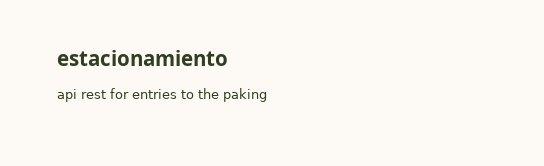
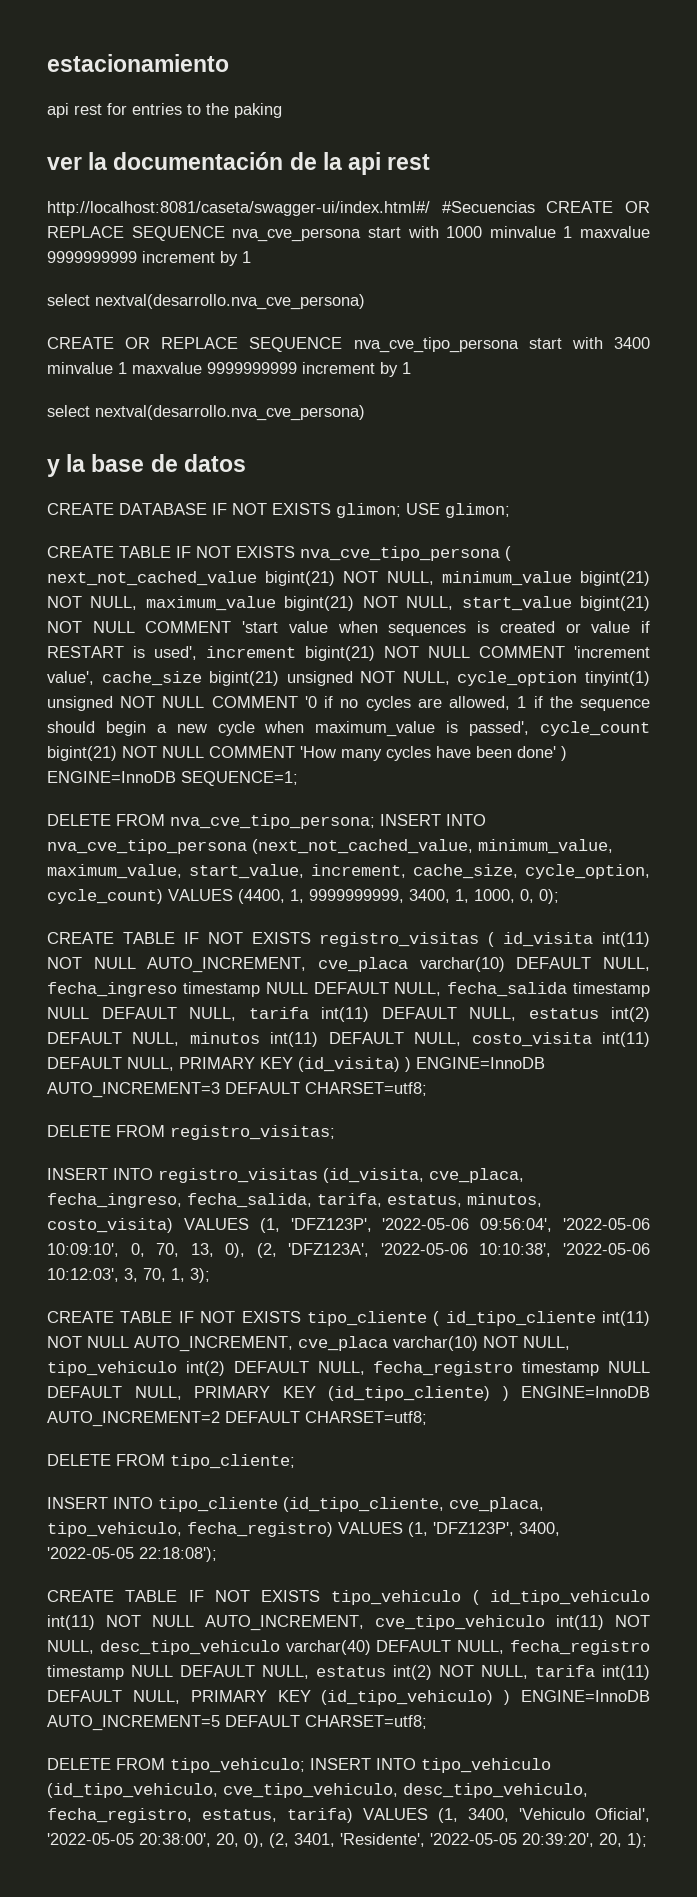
(267, 95) none -> [47,152,431,175] [47,201,650,216] [47,226,650,242] [47,251,251,266] [47,294,365,310] [47,337,650,353] [47,362,411,377] [47,405,365,421] [47,454,246,477] [47,503,510,518] [47,546,511,561] [47,571,650,586] [47,596,651,611] [47,621,651,636] [47,646,650,661] [47,671,650,686] [47,696,650,711] [47,721,651,737] [47,746,567,761] [47,771,298,786] [47,814,486,829] [47,839,613,854] [47,864,650,879] [47,889,559,904] [47,932,650,947] [47,957,651,973] [47,982,650,997] [47,1007,650,1022] [47,1032,651,1047] [47,1057,545,1072] [47,1082,427,1098] [47,1125,335,1140] [47,1168,524,1183] [47,1193,542,1208] [47,1218,650,1233] [47,1243,650,1258] [47,1268,210,1283] [47,1311,650,1326] [47,1336,570,1352] [47,1361,650,1376] [47,1386,650,1401] [47,1411,427,1427] [47,1454,295,1469] [47,1497,544,1512] [47,1522,560,1537] [47,1547,217,1562] [47,1590,650,1605] [47,1615,650,1631] [47,1640,650,1655] [47,1665,650,1680] [47,1690,650,1705] [47,1715,427,1731] [47,1758,551,1773] [47,1783,588,1798] [47,1808,650,1823] [47,1833,647,1848] // ver la documentación de la api rest // http://localhost:8081/caseta/swagger-ui/index.html#/ #Secuencias CREATE OR REPLACE SEQUENCE nva_cve_persona start with 1000 minvalue 1 maxvalue 9999999999 increment by 1 // select nextval(desarrollo.nva_cve_persona) // CREATE OR REPLACE SEQUENCE nva_cve_tipo_persona start with 3400 minvalue 1 maxvalue 9999999999 increment by 1 // select nextval(desarrollo.nva_cve_persona) // y la base de datos // CREATE DATABASE IF NOT EXISTS glimon; USE glimon; // CREATE TABLE IF NOT EXISTS nva_cve_tipo_persona ( next_not_cached_value bigint(21) NOT NULL, minimum_value bigint(21) NOT NULL, maximum_value bigint(21) NOT NULL, start_value bigint(21) NOT NULL COMMENT 'start value when sequences is created or value if RESTART is used', increment bigint(21) NOT NULL COMMENT 'increment value', cache_size bigint(21) unsigned NOT NULL, cycle_option tinyint(1) unsigned NOT NULL COMMENT '0 if no cycles are allowed, 1 if the sequence should begin a new cycle when maximum_value is passed', cycle_count bigint(21) NOT NULL COMMENT 'How many cycles have been done' ) ENGINE=InnoDB SEQUENCE=1; // DELETE FROM nva_cve_tipo_persona; INSERT INTO nva_cve_tipo_persona (next_not_cached_value, minimum_value, maximum_value, start_value, increment, cache_size, cycle_option, cycle_count) VALUES (4400, 1, 9999999999, 3400, 1, 1000, 0, 0); // CREATE TABLE IF NOT EXISTS registro_visitas ( id_visita int(11) NOT NULL AUTO_INCREMENT, cve_placa varchar(10) DEFAULT NULL, fecha_ingreso timestamp NULL DEFAULT NULL, fecha_salida timestamp NULL DEFAULT NULL, tarifa int(11) DEFAULT NULL, estatus int(2) DEFAULT NULL, minutos int(11) DEFAULT NULL, costo_visita int(11) DEFAULT NULL, PRIMARY KEY (id_visita) ) ENGINE=InnoDB AUTO_INCREMENT=3 DEFAULT CHARSET=utf8; // DELETE FROM registro_visitas; // INSERT INTO registro_visitas (id_visita, cve_placa, fecha_ingreso, fecha_salida, tarifa, estatus, minutos, costo_visita) VALUES (1, 'DFZ123P', '2022-05-06 09:56:04', '2022-05-06 10:09:10', 0, 70, 13, 0), (2, 'DFZ123A', '2022-05-06 10:10:38', '2022-05-06 10:12:03', 3, 70, 1, 3); // CREATE TABLE IF NOT EXISTS tipo_cliente ( id_tipo_cliente int(11) NOT NULL AUTO_INCREMENT, cve_placa varchar(10) NOT NULL, tipo_vehiculo int(2) DEFAULT NULL, fecha_registro timestamp NULL DEFAULT NULL, PRIMARY KEY (id_tipo_cliente) ) ENGINE=InnoDB AUTO_INCREMENT=2 DEFAULT CHARSET=utf8; // DELETE FROM tipo_cliente; // INSERT INTO tipo_cliente (id_tipo_cliente, cve_placa, tipo_vehiculo, fecha_registro) VALUES (1, 'DFZ123P', 3400, '2022-05-05 22:18:08'); // CREATE TABLE IF NOT EXISTS tipo_vehiculo ( id_tipo_vehiculo int(11) NOT NULL AUTO_INCREMENT, cve_tipo_vehiculo int(11) NOT NULL, desc_tipo_vehiculo varchar(40) DEFAULT NULL, fecha_registro timestamp NULL DEFAULT NULL, estatus int(2) NOT NULL, tarifa int(11) DEFAULT NULL, PRIMARY KEY (id_tipo_vehiculo) ) ENGINE=InnoDB AUTO_INCREMENT=5 DEFAULT CHARSET=utf8; // DELETE FROM tipo_vehiculo; INSERT INTO tipo_vehiculo (id_tipo_vehiculo, cve_tipo_vehiculo, desc_tipo_vehiculo, fecha_registro, estatus, tarifa) VALUES (1, 3400, 'Vehiculo Oficial', '2022-05-05 20:38:00', 20, 0), (2, 3401, 'Residente', '2022-05-05 20:39:20', 20, 1);

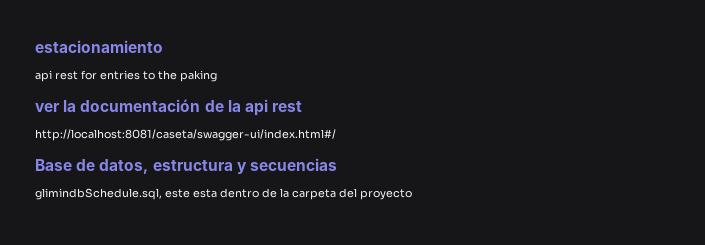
[441,201,650,213] [47,226,650,242] [47,251,251,266] [47,294,365,310] [47,337,650,353] [47,362,411,377] [47,405,365,421] [47,454,246,477] [47,503,510,518] [47,546,511,561] [47,571,650,586] [47,596,651,611] [47,621,651,636] [47,646,650,661] [47,671,650,686] [47,696,650,711] [47,721,651,737] [47,746,567,761] [47,771,298,786] [47,814,486,829] [47,839,613,854] [47,864,650,879] [47,889,559,904] [47,932,650,947] [47,957,651,973] [47,982,650,997] [47,1007,650,1022] [47,1032,651,1047] [47,1057,545,1072] [47,1082,427,1098] [47,1125,335,1140] [47,1168,524,1183] [47,1193,542,1208] [47,1218,650,1233] [47,1243,650,1258] [47,1268,210,1283] [47,1311,650,1326] [47,1336,570,1352] [47,1361,650,1376] [47,1386,650,1401] [47,1411,427,1427] [47,1454,295,1469] [47,1497,544,1512] [47,1522,560,1537] [47,1547,217,1562] [47,1590,650,1605] [47,1615,650,1631] [47,1640,650,1655] [47,1665,650,1680] [47,1690,650,1705] [47,1715,427,1731] [47,1758,551,1773] [47,1783,588,1798] [47,1808,650,1823] [47,1833,647,1848] #Secuencias CREATE OR REPLACE SEQUENCE nva_cve_persona start with 1000 minvalue 1 maxvalue 9999999999 increment by 1 // select nextval(desarrollo.nva_cve_persona) // CREATE OR REPLACE SEQUENCE nva_cve_tipo_persona start with 3400 minvalue 1 maxvalue 9999999999 increment by 1 // select nextval(desarrollo.nva_cve_persona) // y la base de datos // CREATE DATABASE IF NOT EXISTS glimon; USE glimon; // CREATE TABLE IF NOT EXISTS nva_cve_tipo_persona ( next_not_cached_value bigint(21) NOT NULL, minimum_value bigint(21) NOT NULL, maximum_value bigint(21) NOT NULL, start_value bigint(21) NOT NULL COMMENT 'start value when sequences is created or value if RESTART is used', increment bigint(21) NOT NULL COMMENT 'increment value', cache_size bigint(21) unsigned NOT NULL, cycle_option tinyint(1) unsigned NOT NULL COMMENT '0 if no cycles are allowed, 1 if the sequence should begin a new cycle when maximum_value is passed', cycle_count bigint(21) NOT NULL COMMENT 'How many cycles have been done' ) ENGINE=InnoDB SEQUENCE=1; // DELETE FROM nva_cve_tipo_persona; INSERT INTO nva_cve_tipo_persona (next_not_cached_value, minimum_value, maximum_value, start_value, increment, cache_size, cycle_option, cycle_count) VALUES (4400, 1, 9999999999, 3400, 1, 1000, 0, 0); // CREATE TABLE IF NOT EXISTS registro_visitas ( id_visita int(11) NOT NULL AUTO_INCREMENT, cve_placa varchar(10) DEFAULT NULL, fecha_ingreso timestamp NULL DEFAULT NULL, fecha_salida timestamp NULL DEFAULT NULL, tarifa int(11) DEFAULT NULL, estatus int(2) DEFAULT NULL, minutos int(11) DEFAULT NULL, costo_visita int(11) DEFAULT NULL, PRIMARY KEY (id_visita) ) ENGINE=InnoDB AUTO_INCREMENT=3 DEFAULT CHARSET=utf8; // DELETE FROM registro_visitas; // INSERT INTO registro_visitas (id_visita, cve_placa, fecha_ingreso, fecha_salida, tarifa, estatus, minutos, costo_visita) VALUES (1, 'DFZ123P', '2022-05-06 09:56:04', '2022-05-06 10:09:10', 0, 70, 13, 0), (2, 'DFZ123A', '2022-05-06 10:10:38', '2022-05-06 10:12:03', 3, 70, 1, 3); // CREATE TABLE IF NOT EXISTS tipo_cliente ( id_tipo_cliente int(11) NOT NULL AUTO_INCREMENT, cve_placa varchar(10) NOT NULL, tipo_vehiculo int(2) DEFAULT NULL, fecha_registro timestamp NULL DEFAULT NULL, PRIMARY KEY (id_tipo_cliente) ) ENGINE=InnoDB AUTO_INCREMENT=2 DEFAULT CHARSET=utf8; // DELETE FROM tipo_cliente; // INSERT INTO tipo_cliente (id_tipo_cliente, cve_placa, tipo_vehiculo, fecha_registro) VALUES (1, 'DFZ123P', 3400, '2022-05-05 22:18:08'); // CREATE TABLE IF NOT EXISTS tipo_vehiculo ( id_tipo_vehiculo int(11) NOT NULL AUTO_INCREMENT, cve_tipo_vehiculo int(11) NOT NULL, desc_tipo_vehiculo varchar(40) DEFAULT NULL, fecha_registro timestamp NULL DEFAULT NULL, estatus int(2) NOT NULL, tarifa int(11) DEFAULT NULL, PRIMARY KEY (id_tipo_vehiculo) ) ENGINE=InnoDB AUTO_INCREMENT=5 DEFAULT CHARSET=utf8; // DELETE FROM tipo_vehiculo; INSERT INTO tipo_vehiculo (id_tipo_vehiculo, cve_tipo_vehiculo, desc_tipo_vehiculo, fecha_registro, estatus, tarifa) VALUES (1, 3400, 'Vehiculo Oficial', '2022-05-05 20:38:00', 20, 0), (2, 3401, 'Residente', '2022-05-05 20:39:20', 20, 1); -> [35,158,337,174] [35,188,412,200] // Base de datos, estructura y secuencias // glimindbSchedule.sql, este esta dentro de la carpeta del proyecto

